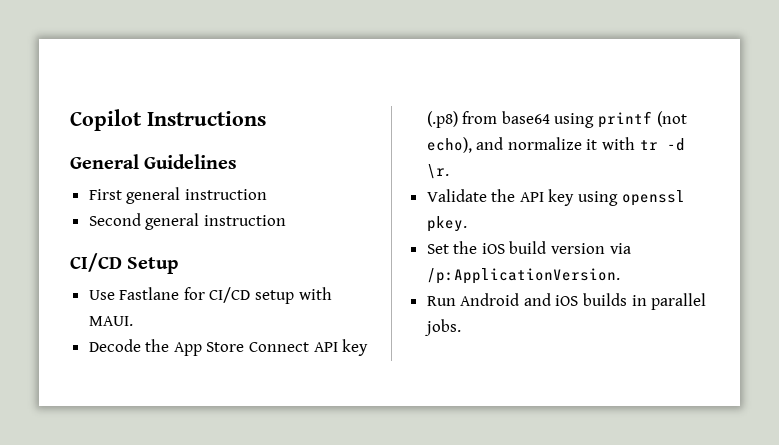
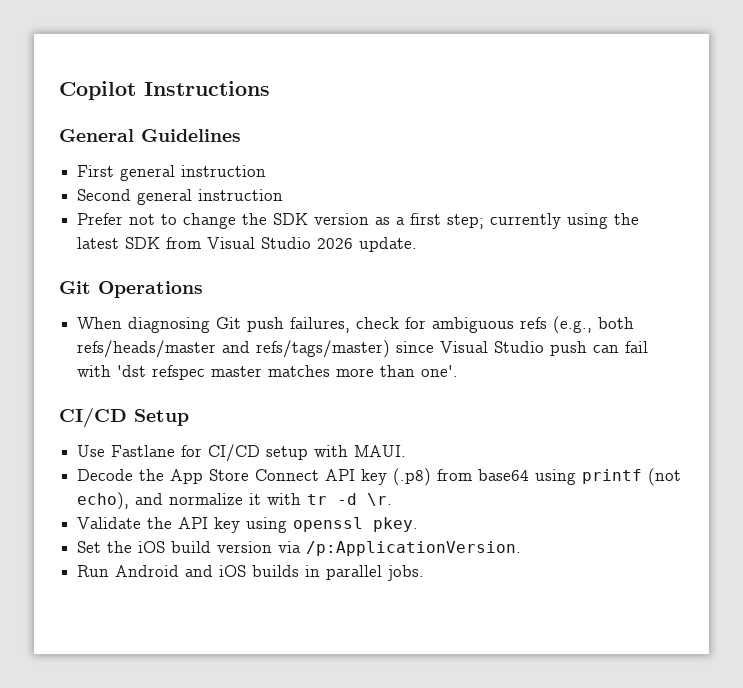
(286, 220) none -> [77,213,640,229] [77,237,418,252] [59,281,203,298] [77,316,635,334] [77,340,649,358] [77,365,459,380] // Prefer not to change the SDK version as a first step; currently using the latest SDK from Visual Studio 2026 update. // Git Operations // When diagnosing Git push failures, check for ambiguous refs (e.g., both refs/heads/master and refs/tags/master) since Visual Studio push can fail with 'dst refspec master matches more than one'.

